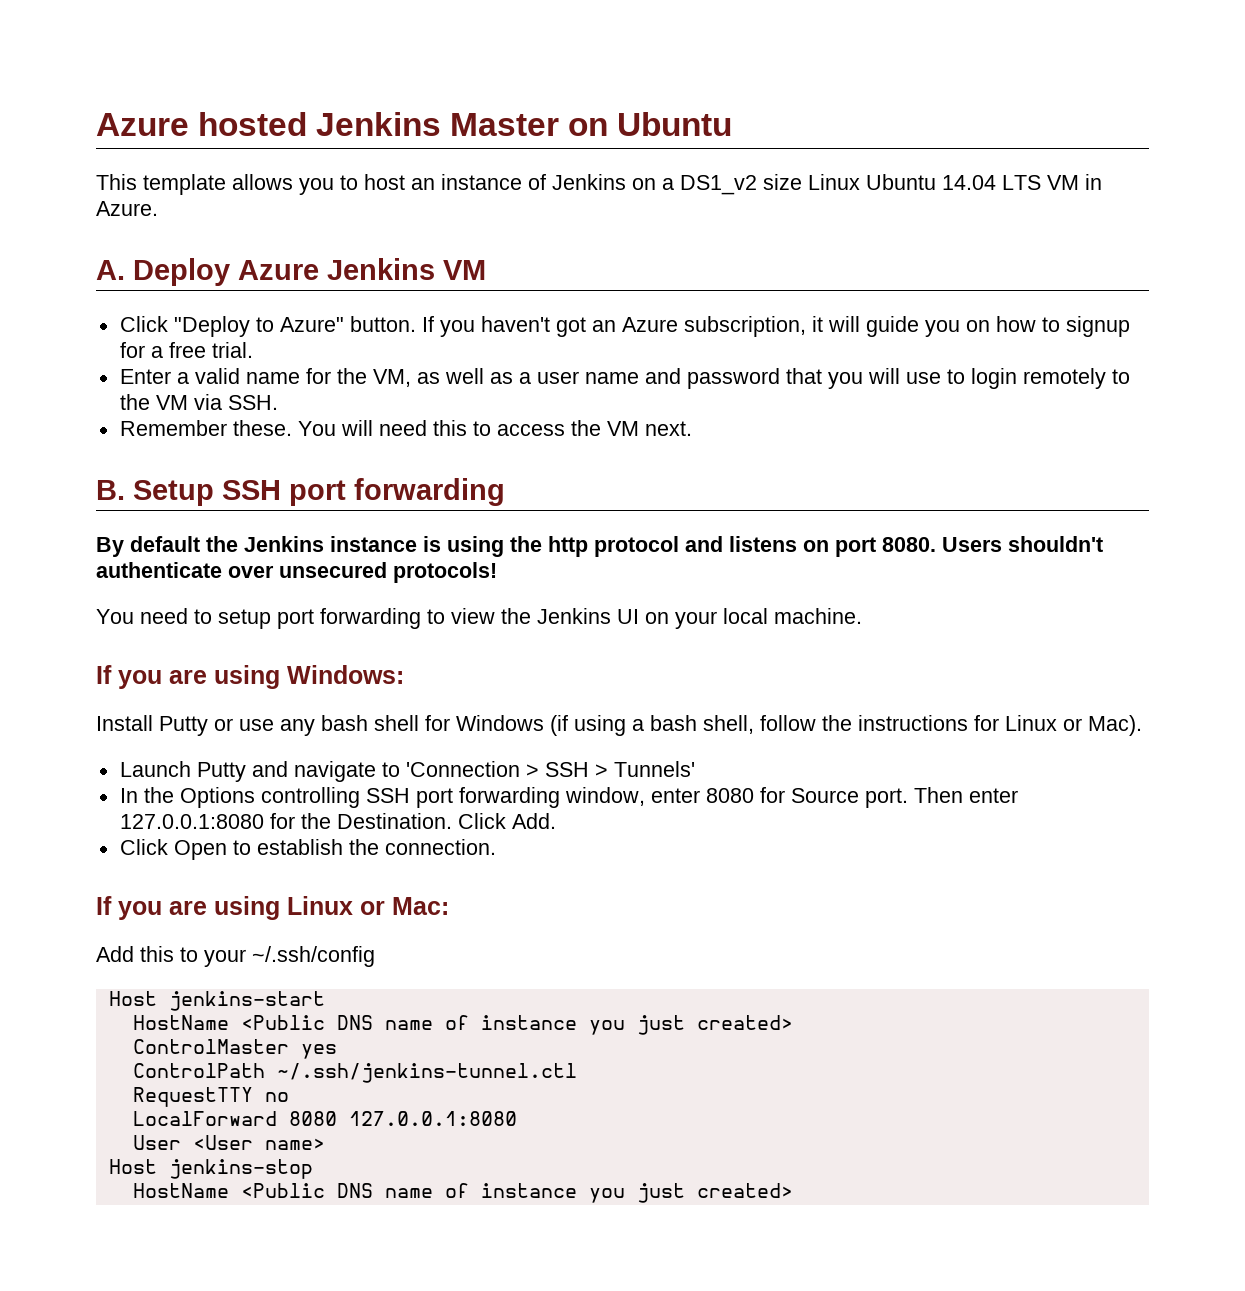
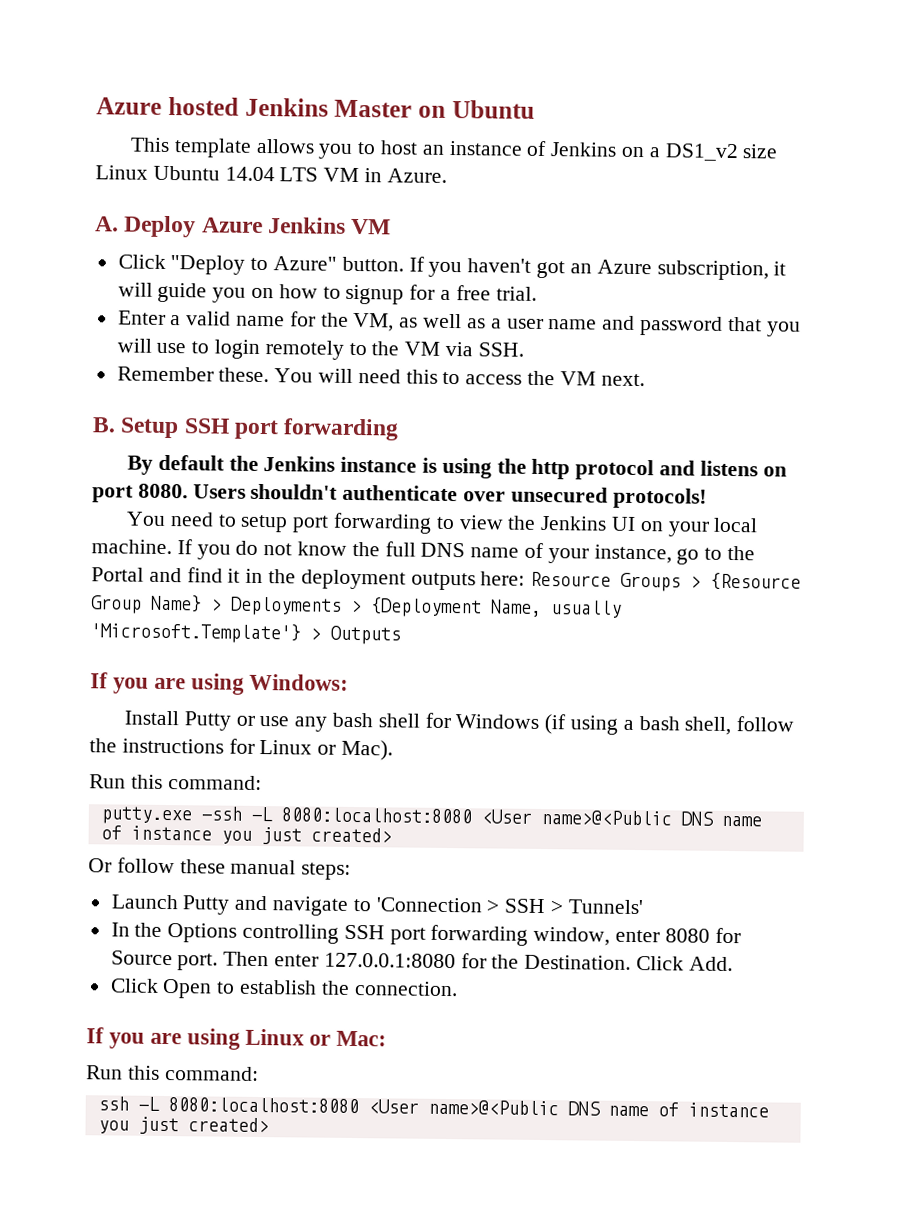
(862, 616) none -> [176,539,756,565] [91,567,802,592] [90,594,622,618] [90,622,401,645] If you do not know the full DNS name of your instance, go to the Portal and find it in the deployment outputs here: Resource Groups > {Resource Group Name} > Deployments > {Deployment Name, usually 'Microsoft.Template'} > Outputs
(1142, 725) none -> [89,774,262,791] [100,806,762,827] [100,825,392,845] [88,857,352,880] // Run this command: // putty.exe -ssh -L 8080:localhost:8080 <User name>@<Public DNS name of instance you just created> // Or follow these manual steps:
[96,946,375,967] [108,991,325,1011] [132,1015,793,1035] [132,1039,337,1059] [132,1063,577,1083] [132,1087,289,1107] [132,1111,517,1126] [132,1135,325,1150] [108,1159,313,1179] [132,1183,793,1203] Add this to your ~/.ssh/config // Host jenkins-start // HostName <Public DNS name of instance you just created> // ControlMaster yes // ControlPath ~/.ssh/jenkins-tunnel.ctl // RequestTTY no // LocalForward 8080 127.0.0.1:8080 // User <User name> // Host jenkins-stop // HostName <Public DNS name of instance you just created> -> [86,1065,259,1081] [97,1096,769,1118] [97,1116,269,1135] Run this command: // ssh -L 8080:localhost:8080 <User name>@<Public DNS name of instance you just created>

